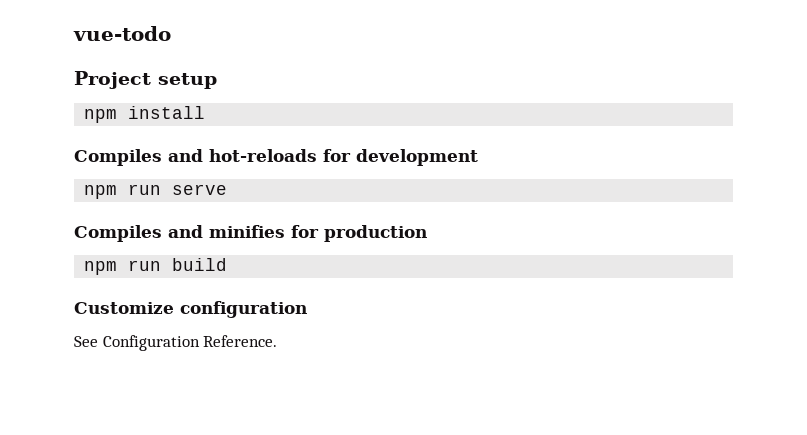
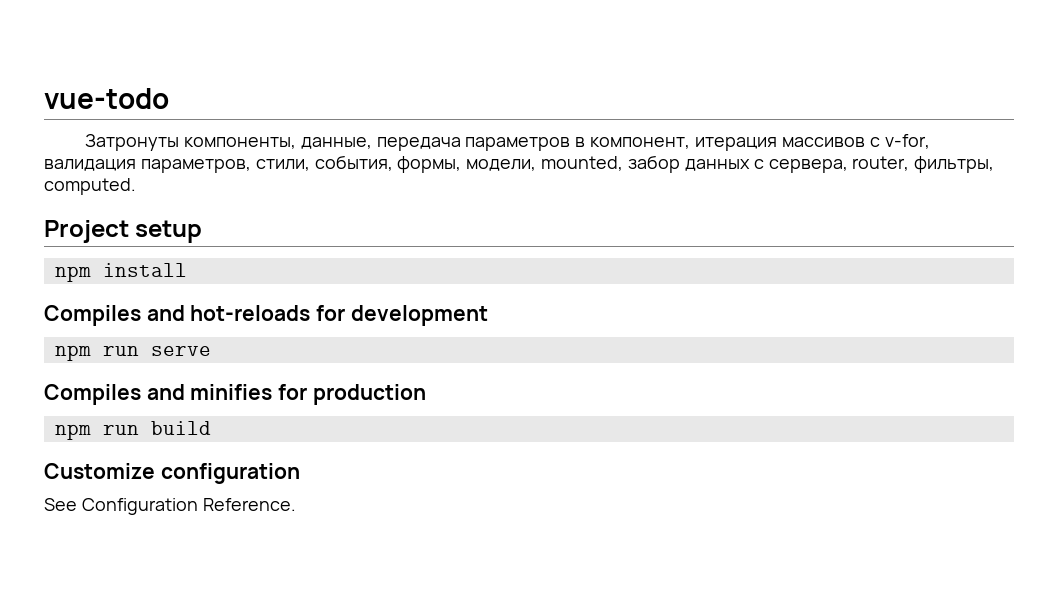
(171, 33) none -> [85,134,930,151] [44,155,995,173] [44,178,136,195] // Затронуты компоненты, данные, передача параметров в компонент, итерация массивов с v-for, валидация параметров, стили, события, формы, модели, mounted, забор данных с сервера, router, фильтры, computed.

